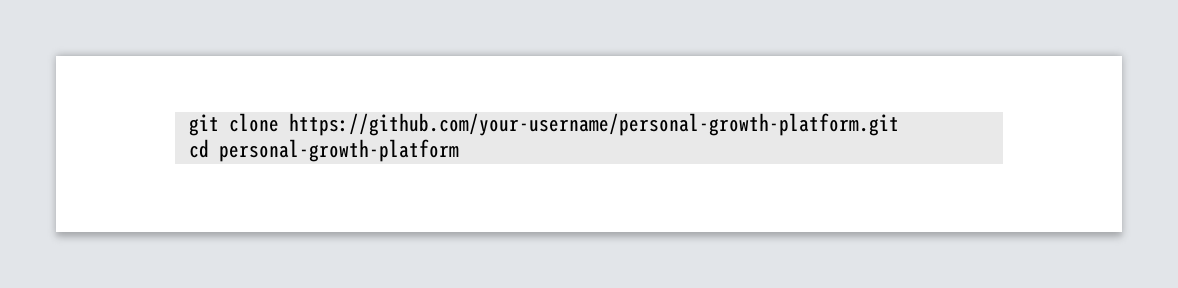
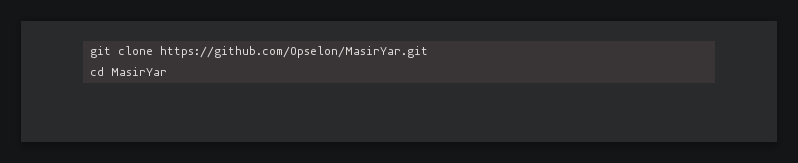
[288,113,899,136] https://github.com/your-username/personal-growth-platform.git -> [160,46,429,58] https://github.com/Opselon/MasirYar.git
[218,139,459,162] personal-growth-platform -> [111,67,168,76] MasirYar

